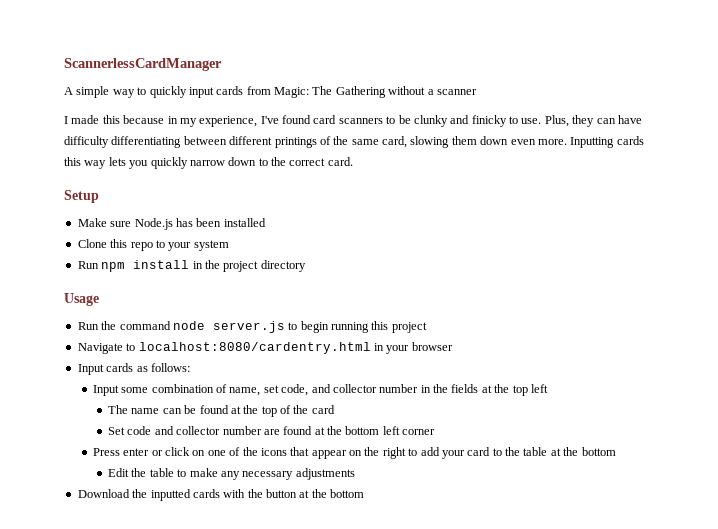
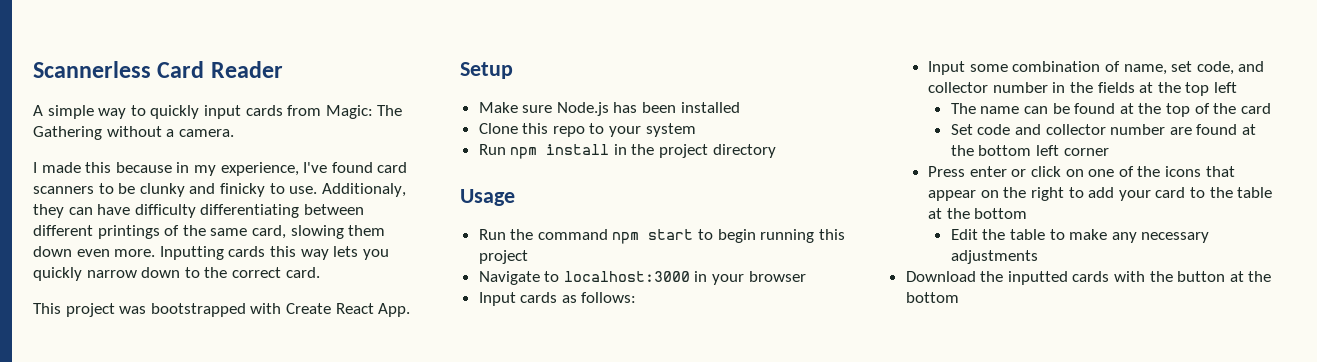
[64,58,222,71] ScannerlessCardManager -> [33,61,283,78] Scannerless Card Reader
[436,89,477,95] scanner -> [178,129,234,137] camera.
[544,115,569,127] Plus, -> [321,183,406,197] Additionaly,
(353, 161) none -> [33,303,411,317] // This project was bootstrapped with Create React App.
[172,321,285,333] node server.js -> [612,229,694,244] npm start
[138,342,371,354] localhost:8080/cardentry.html -> [563,271,690,282] localhost:3000

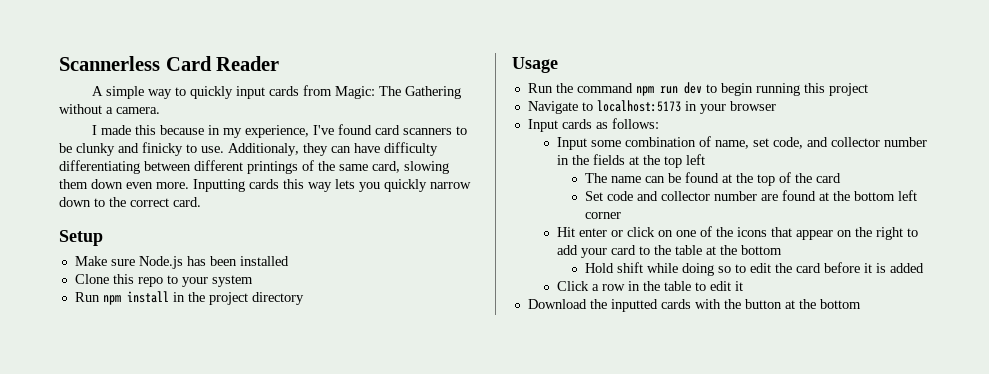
[33,303,411,317] // This project was bootstrapped with Create React App. -> (201, 202) none
[648,229,694,240] start -> [659,82,702,94] run dev
[563,271,690,282] localhost:3000 -> [596,100,681,112] localhost:5173
[928,166,966,177] Press -> [556,227,575,237] Hit
[950,229,1210,243] [950,250,1038,264] Edit the table to make any necessary adjustments -> [585,262,925,276] [556,281,743,291] Hold shift while doing so to edit the card before it is added // Click a row in the table to edit it

